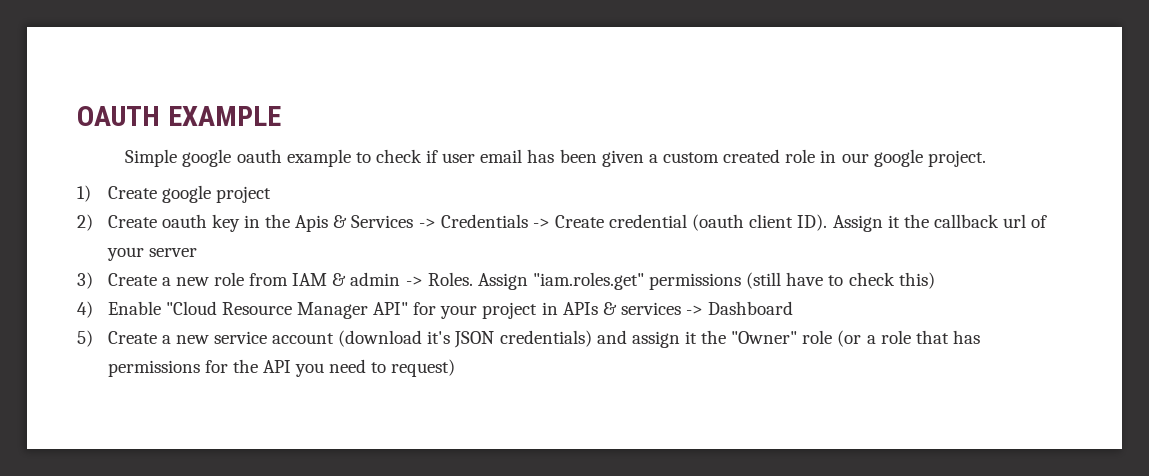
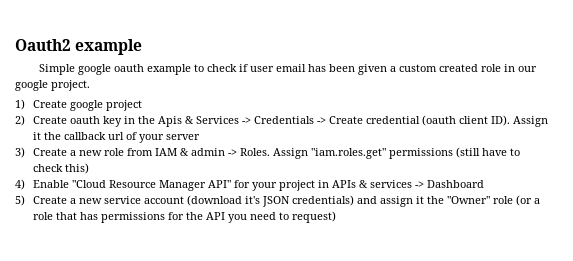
[77,106,281,126] OAUTH EXAMPLE -> [15,39,143,55] Oauth2 example

